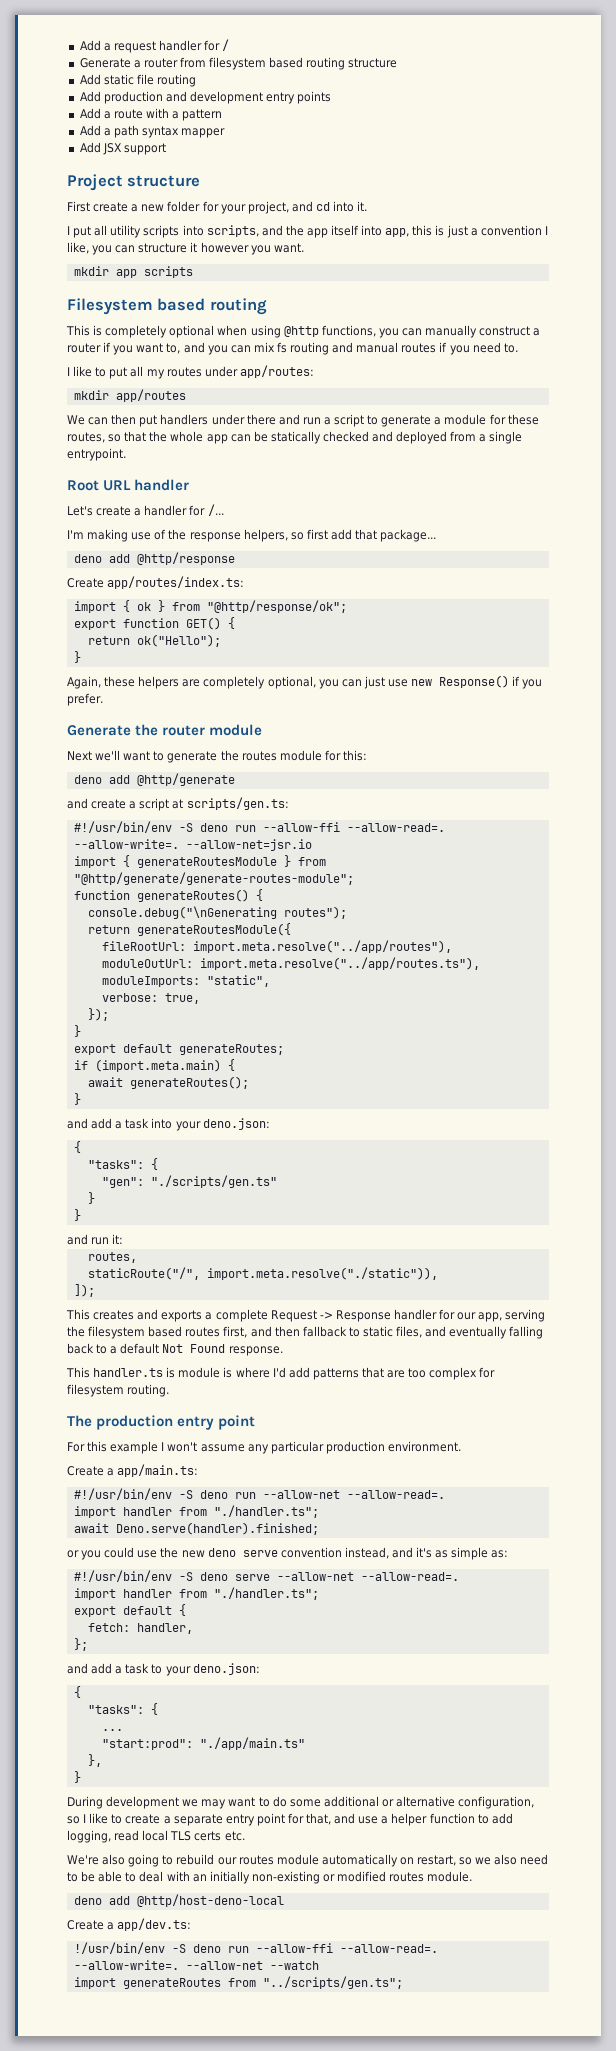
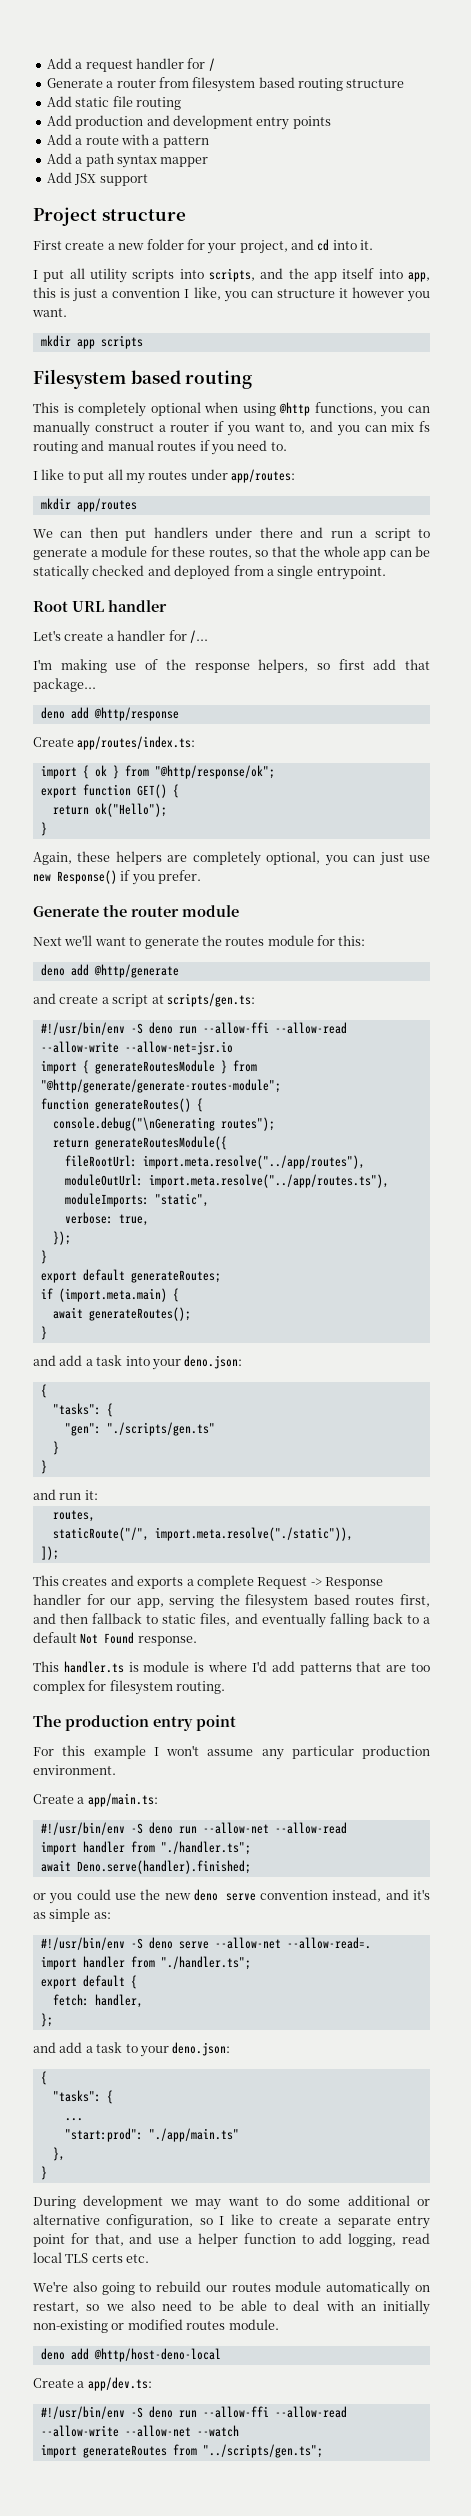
[346,823,445,832] [73,839,179,849] --allow-read=. --allow-write=. -> [274,1022,347,1034] [40,1041,119,1053] --allow-read --allow-write
[346,1490,445,1499] --allow-read=. -> [274,1822,347,1834] --allow-read
[73,1942,438,1954] [73,1960,179,1970] !/usr/bin/env -S deno run --allow-ffi --allow-read=. --allow-write=. -> [40,2406,347,2419] [40,2425,119,2437] #!/usr/bin/env -S deno run --allow-ffi --allow-read --allow-write

